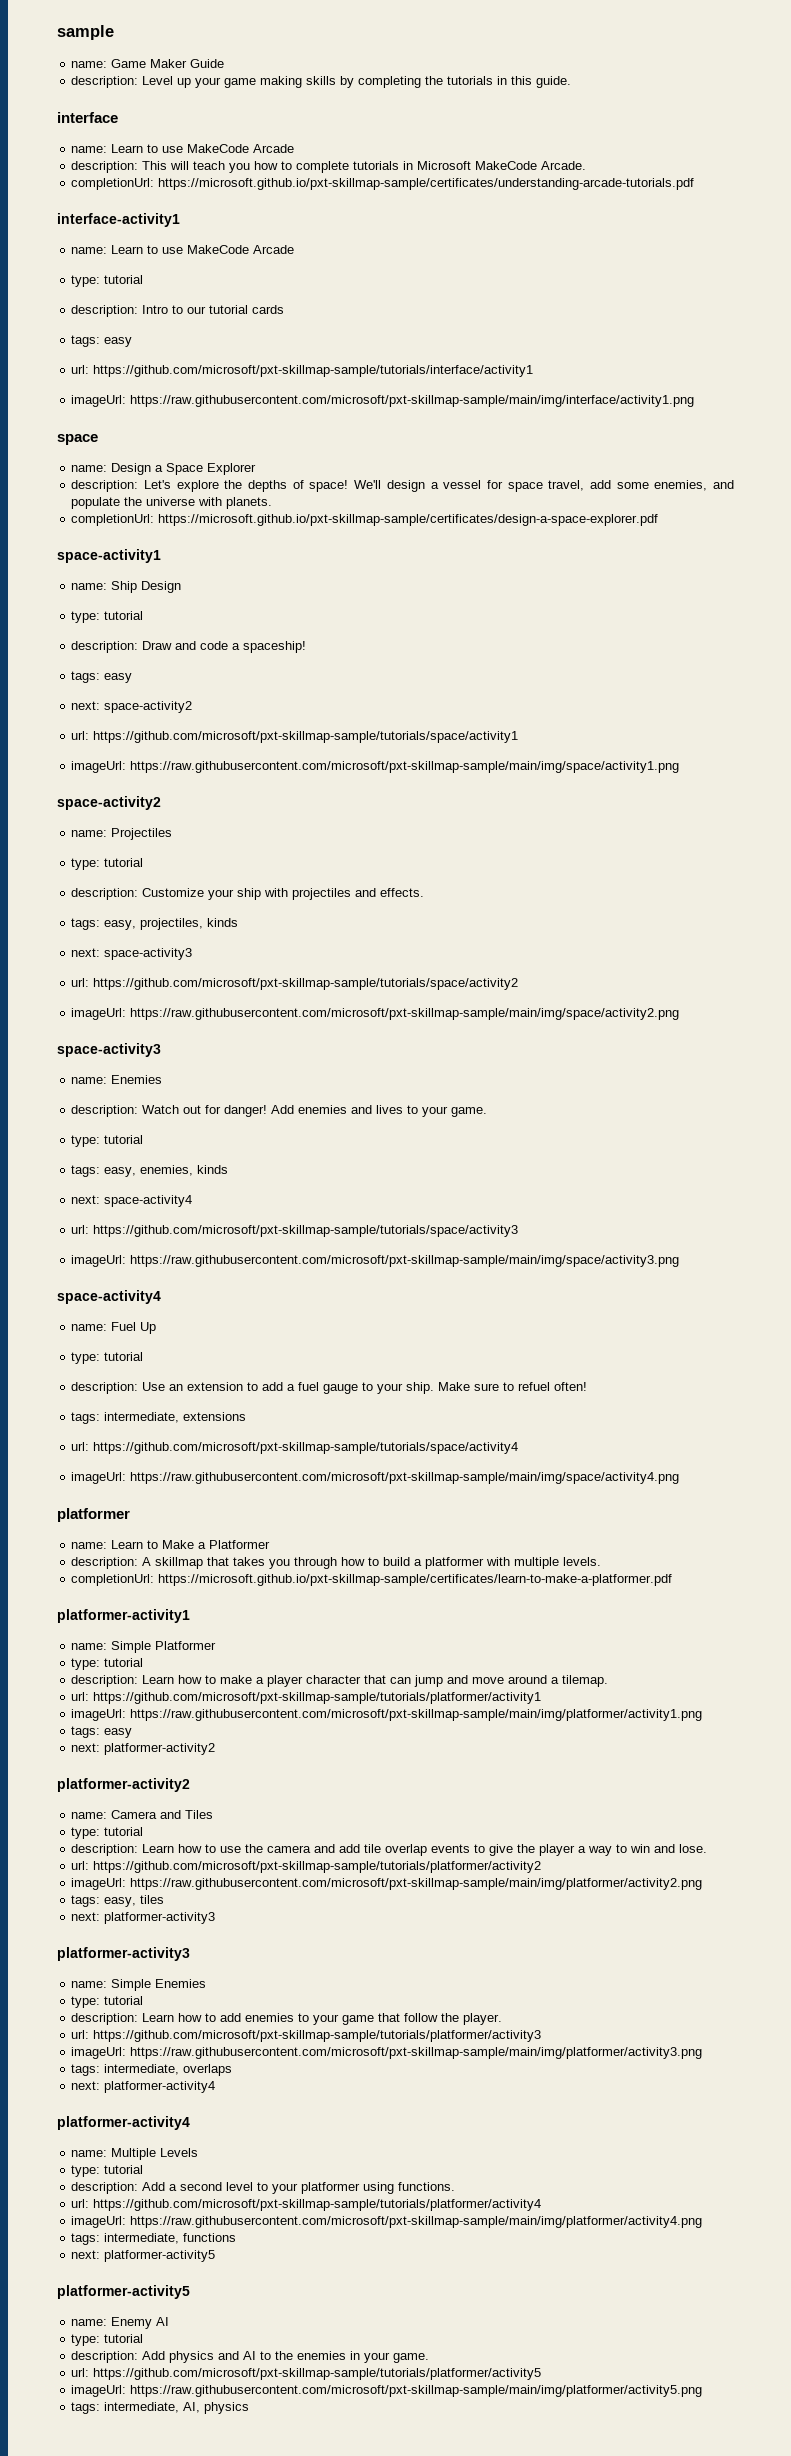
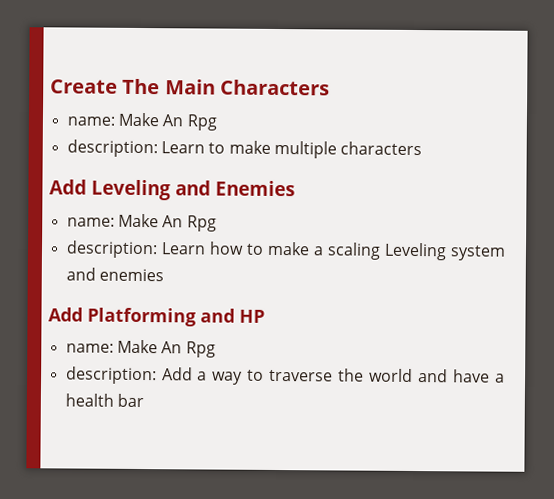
[57,25,114,40] [71,59,225,68] [71,76,572,88] [57,112,118,123] [71,144,295,153] [71,161,587,173] [71,178,695,190] [57,213,180,227] [71,245,295,254] [71,275,144,287] [71,305,285,317] [71,335,133,347] [71,365,534,377] [71,395,695,407] [57,434,98,445] [71,463,257,475] [71,480,735,492] [71,497,273,509] [71,514,659,526] [57,549,161,563] [71,581,182,593] [71,611,144,623] [71,641,307,653] [71,671,133,683] [71,701,193,713] [71,731,519,743] [71,761,680,773] [57,796,161,810] [71,828,173,840] [71,858,144,870] [71,888,425,900] [71,918,239,930] [71,948,193,960] [71,978,519,990] [71,1008,680,1020] [57,1043,161,1057] [71,1075,163,1084] [71,1105,488,1117] [71,1135,144,1147] [71,1165,229,1177] [71,1195,193,1207] [71,1225,519,1237] [71,1255,680,1267] [57,1290,161,1304] [71,1322,157,1334] [71,1352,144,1364] [71,1382,588,1394] [71,1412,247,1424] [71,1442,519,1454] [71,1472,680,1484] [57,1508,130,1522] [71,1540,271,1549] [71,1557,602,1569] [71,1574,673,1586] [57,1609,190,1623] [71,1641,217,1653] [71,1658,144,1670] sample // name: Game Maker Guide // description: Level up your game making skills by completing the tutorials in this guide. // interface // name: Learn to use MakeCode Arcade // description: This will teach you how to complete tutorials in Microsoft MakeCode Arcade. // completionUrl: https://microsoft.github.io/pxt-skillmap-sample/certificates/understanding-arcade-tutorials.pdf // interface-activity1 // name: Learn to use MakeCode Arcade // type: tutorial // description: Intro to our tutorial cards // tags: easy // url: https://github.com/microsoft/pxt-skillmap-sample/tutorials/interface/activity1 // imageUrl: https://raw.githubusercontent.com/microsoft/pxt-skillmap-sample/main/img/interface/activity1.png // space // name: Design a Space Explorer // description: Let's explore the depths of space! We'll design a vessel for space travel, add some enemies, and populate the universe with planets. // completionUrl: https://microsoft.github.io/pxt-skillmap-sample/certificates/design-a-space-explorer.pdf // space-activity1 // name: Ship Design // type: tutorial // description: Draw and code a spaceship! // tags: easy // next: space-activity2 // url: https://github.com/microsoft/pxt-skillmap-sample/tutorials/space/activity1 // imageUrl: https://raw.githubusercontent.com/microsoft/pxt-skillmap-sample/main/img/space/activity1.png // space-activity2 // name: Projectiles // type: tutorial // description: Customize your ship with projectiles and effects. // tags: easy, projectiles, kinds // next: space-activity3 // url: https://github.com/microsoft/pxt-skillmap-sample/tutorials/space/activity2 // imageUrl: https://raw.githubusercontent.com/microsoft/pxt-skillmap-sample/main/img/space/activity2.png // space-activity3 // name: Enemies // description: Watch out for danger! Add enemies and lives to your game. // type: tutorial // tags: easy, enemies, kinds // next: space-activity4 // url: https://github.com/microsoft/pxt-skillmap-sample/tutorials/space/activity3 // imageUrl: https://raw.githubusercontent.com/microsoft/pxt-skillmap-sample/main/img/space/activity3.png // space-activity4 // name: Fuel Up // type: tutorial // description: Use an extension to add a fuel gauge to your ship. Make sure to refuel often! // tags: intermediate, extensions // url: https://github.com/microsoft/pxt-skillmap-sample/tutorials/space/activity4 // imageUrl: https://raw.githubusercontent.com/microsoft/pxt-skillmap-sample/main/img/space/activity4.png // platformer // name: Learn to Make a Platformer // description: A skillmap that takes you through how to build a platformer with multiple levels. // completionUrl: https://microsoft.github.io/pxt-skillmap-sample/certificates/learn-to-make-a-platformer.pdf // platformer-activity1 // name: Simple Platformer // type: tutorial -> [50,78,331,96] [66,112,217,131] [66,139,423,159] [49,179,295,201] [66,213,217,232] Create The Main Characters // name: Make An Rpg // description: Learn to make multiple characters // Add Leveling and Enemies // name: Make An Rpg
[267,1675,609,1687] [71,1692,542,1704] [71,1709,703,1721] [71,1726,133,1738] [71,1743,216,1755] [57,1778,190,1792] [71,1810,214,1819] [71,1827,144,1839] [71,1844,708,1856] [71,1861,542,1873] [71,1878,703,1890] [71,1895,165,1907] [71,1912,216,1924] [57,1947,190,1961] [71,1979,207,1991] [71,1996,144,2008] [71,2013,503,2025] [71,2030,542,2042] [71,2047,703,2059] [71,2064,233,2076] [71,2081,216,2093] [57,2116,190,2130] [71,2148,199,2160] [71,2165,144,2177] [71,2182,456,2194] [71,2199,542,2211] [71,2216,703,2228] [71,2233,237,2245] [71,2250,216,2262] [57,2285,190,2299] [71,2317,170,2329] [71,2334,144,2346] [71,2351,430,2363] [71,2368,542,2380] [71,2385,703,2397] [71,2402,250,2414] player character that can jump and move around a tilemap. // url: https://github.com/microsoft/pxt-skillmap-sample/tutorials/platformer/activity1 // imageUrl: https://raw.githubusercontent.com/microsoft/pxt-skillmap-sample/main/img/platformer/activity1.png // tags: easy // next: platformer-activity2 // platformer-activity2 // name: Camera and Tiles // type: tutorial // description: Learn how to use the camera and add tile overlap events to give the player a way to win and lose. // url: https://github.com/microsoft/pxt-skillmap-sample/tutorials/platformer/activity2 // imageUrl: https://raw.githubusercontent.com/microsoft/pxt-skillmap-sample/main/img/platformer/activity2.png // tags: easy, tiles // next: platformer-activity3 // platformer-activity3 // name: Simple Enemies // type: tutorial // description: Learn how to add enemies to your game that follow the player. // url: https://github.com/microsoft/pxt-skillmap-sample/tutorials/platformer/activity3 // imageUrl: https://raw.githubusercontent.com/microsoft/pxt-skillmap-sample/main/img/platformer/activity3.png // tags: intermediate, overlaps // next: platformer-activity4 // platformer-activity4 // name: Multiple Levels // type: tutorial // description: Add a second level to your platformer using functions. // url: https://github.com/microsoft/pxt-skillmap-sample/tutorials/platformer/activity4 // imageUrl: https://raw.githubusercontent.com/microsoft/pxt-skillmap-sample/main/img/platformer/activity4.png // tags: intermediate, functions // next: platformer-activity5 // platformer-activity5 // name: Enemy AI // type: tutorial // description: Add physics and AI to the enemies in your game. // url: https://github.com/microsoft/pxt-skillmap-sample/tutorials/platformer/activity5 // imageUrl: https://raw.githubusercontent.com/microsoft/pxt-skillmap-sample/main/img/platformer/activity5.png // tags: intermediate, AI, physics -> [326,242,507,261] [65,267,164,282] [48,307,265,327] [65,339,216,358] [65,366,505,385] [64,393,144,408] scaling Leveling system and enemies // Add Platforming and HP // name: Make An Rpg // description: Add a way to traverse the world and have a health bar

